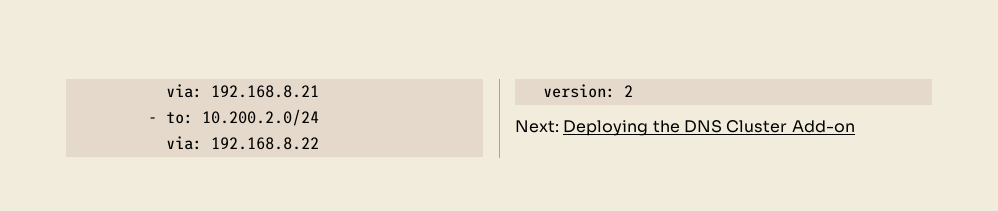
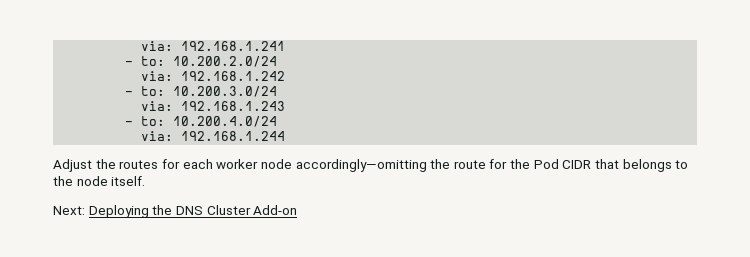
[165,84,319,98] via: 192.168.8.21 -> [141,41,286,51] via: 192.168.1.241
[210,137,319,150] [542,84,633,98] 192.168.8.22 // version: 2 -> [181,71,286,81] [125,86,278,97] [141,101,286,111] [125,116,278,127] [141,131,286,141] [53,159,689,172] [53,176,146,186] 192.168.1.242 // - to: 10.200.3.0/24 // via: 192.168.1.243 // - to: 10.200.4.0/24 // via: 192.168.1.244 // Adjust the routes for each worker node accordingly—omitting the route for the Pod CIDR that belongs to the node itself.

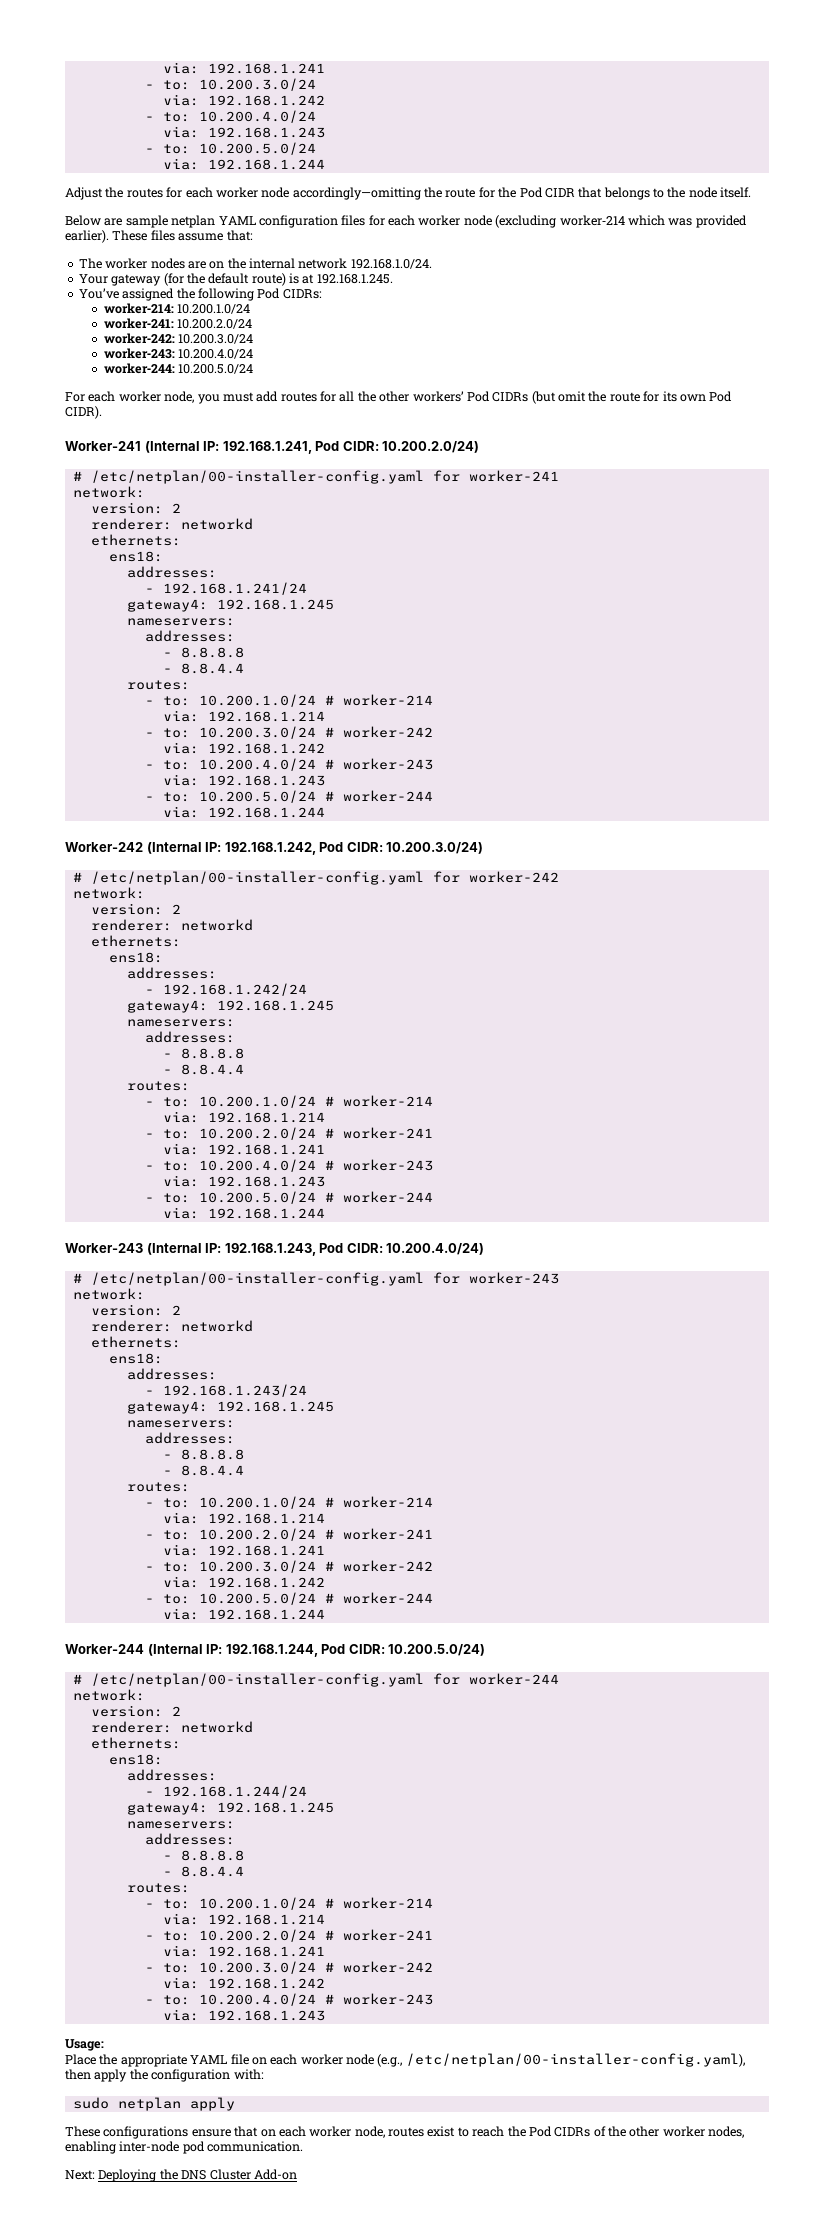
[141,41,286,51] [125,56,278,67] [141,71,286,81] [125,86,278,97] [141,101,286,111] [125,116,278,127] via: 192.168.1.241 // - to: 10.200.2.0/24 // via: 192.168.1.242 // - to: 10.200.3.0/24 // via: 192.168.1.243 // - to: 10.200.4.0/24 -> [162,62,325,74] [144,78,316,91] [162,94,325,106] [144,110,316,123] [162,126,325,138] [144,142,316,155] via: 192.168.1.241 // - to: 10.200.3.0/24 // via: 192.168.1.242 // - to: 10.200.4.0/24 // via: 192.168.1.243 // - to: 10.200.5.0/24
(146, 181) none -> [65,215,747,228] [65,230,253,243] [78,258,432,269] [78,273,393,286] [78,288,322,301] [103,303,250,314] [103,318,252,329] [103,333,253,344] [103,348,253,359] [103,363,253,374] [65,391,733,404] [65,406,102,419] [65,441,480,454] [72,470,559,484] [72,486,145,498] [90,502,181,514] [90,518,253,530] [90,534,181,546] [108,551,163,562] [126,566,217,578] [144,582,307,595] [126,599,334,612] [126,618,235,626] [144,630,235,642] [162,647,244,658] [162,663,244,674] [126,680,190,690] [144,694,433,707] [162,710,325,722] [144,726,433,739] [162,742,325,754] [144,758,433,771] [162,774,325,786] [144,790,433,803] [162,806,325,818] [65,842,484,855] [72,871,559,885] [72,887,145,899] [90,903,181,915] [90,919,253,931] [90,935,181,947] [108,952,163,963] [126,967,217,979] [144,983,307,996] [126,1000,334,1013] [126,1019,235,1027] [144,1031,235,1043] [162,1048,244,1059] [162,1064,244,1075] [126,1081,190,1091] [144,1095,433,1108] [162,1111,325,1123] [144,1127,433,1140] [162,1143,325,1155] [144,1159,433,1172] [162,1175,325,1187] [144,1191,433,1204] [162,1207,325,1219] [65,1243,485,1256] [72,1272,559,1286] [72,1288,145,1300] [90,1304,181,1316] [90,1320,253,1332] [90,1336,181,1348] [108,1353,163,1364] [126,1368,217,1380] [144,1384,307,1397] [126,1401,334,1414] [126,1420,235,1428] [144,1432,235,1444] [162,1449,244,1460] [162,1465,244,1476] [126,1482,190,1492] [144,1496,433,1509] [162,1512,325,1524] [144,1528,433,1541] [162,1544,325,1556] [144,1560,433,1573] [162,1576,325,1588] [144,1592,433,1605] [162,1608,325,1620] [65,1644,486,1657] [72,1673,559,1687] [72,1689,145,1701] [90,1705,181,1717] [90,1721,253,1733] [90,1737,181,1749] [108,1754,163,1765] [126,1769,217,1781] [144,1785,307,1798] [126,1802,334,1815] [126,1821,235,1829] [144,1833,235,1845] [162,1850,244,1861] [162,1866,244,1877] [126,1883,190,1893] [144,1897,433,1910] [162,1913,325,1925] [144,1929,433,1942] [162,1945,325,1957] [144,1961,433,1974] [162,1977,325,1989] [144,1993,433,2006] [162,2009,325,2021] [65,2039,104,2051] [65,2053,745,2067] [65,2069,264,2082] [72,2097,235,2111] [65,2126,745,2139] [65,2141,304,2154] // Below are sample netplan YAML configuration files for each worker node (excluding worker‑214 which was provided earlier). These files assume that: // The worker nodes are on the internal network 192.168.1.0/24. // Your gateway (for the default route) is at 192.168.1.245. // You’ve assigned the following Pod CIDRs: // worker‑214: 10.200.1.0/24 // worker‑241: 10.200.2.0/24 // worker‑242: 10.200.3.0/24 // worker‑243: 10.200.4.0/24 // worker‑244: 10.200.5.0/24 // For each worker node, you must add routes for all the other workers’ Pod CIDRs (but omit the route for its own Pod CIDR). // Worker-241 (Internal IP: 192.168.1.241, Pod CIDR: 10.200.2.0/24) // # /etc/netplan/00-installer-config.yaml for worker-241 // network: // version: 2 // renderer: networkd // ethernets: // ens18: // addresses: // - 192.168.1.241/24 // gateway4: 192.168.1.245 // nameservers: // addresses: // - 8.8.8.8 // - 8.8.4.4 // routes: // - to: 10.200.1.0/24 # worker-214 // via: 192.168.1.214 // - to: 10.200.3.0/24 # worker-242 // via: 192.168.1.242 // - to: 10.200.4.0/24 # worker-243 // via: 192.168.1.243 // - to: 10.200.5.0/24 # worker-244 // via: 192.168.1.244 // Worker-242 (Internal IP: 192.168.1.242, Pod CIDR: 10.200.3.0/24) // # /etc/netplan/00-installer-config.yaml for worker-242 // network: // version: 2 // renderer: networkd // ethernets: // ens18: // addresses: // - 192.168.1.242/24 // gateway4: 192.168.1.245 // nameservers: // addresses: // - 8.8.8.8 // - 8.8.4.4 // routes: // - to: 10.200.1.0/24 # worker-214 // via: 192.168.1.214 // - to: 10.200.2.0/24 # worker-241 // via: 192.168.1.241 // - to: 10.200.4.0/24 # worker-243 // via: 192.168.1.243 // - to: 10.200.5.0/24 # worker-244 // via: 192.168.1.244 // Worker-243 (Internal IP: 192.168.1.243, Pod CIDR: 10.200.4.0/24) // # /etc/netplan/00-installer-config.yaml for worker-243 // network: // version: 2 // renderer: networkd // ethernets: // ens18: // addresses: // - 192.168.1.243/24 // gateway4: 192.168.1.245 // nameservers: // addresses: // - 8.8.8.8 // - 8.8.4.4 // routes: // - to: 10.200.1.0/24 # worker-214 // via: 192.168.1.214 // - to: 10.200.2.0/24 # worker-241 // via: 192.168.1.241 // - to: 10.200.3.0/24 # worker-242 // via: 192.168.1.242 // - to: 10.200.5.0/24 # worker-244 // via: 192.168.1.244 // Worker-244 (Internal IP: 192.168.1.244, Pod CIDR: 10.200.5.0/24) // # /etc/netplan/00-installer-config.yaml for worker-244 // network: // version: 2 // renderer: networkd // ethernets: // ens18: // addresses: // - 192.168.1.244/24 // gateway4: 192.168.1.245 // nameservers: // addresses: // - 8.8.8.8 // - 8.8.4.4 // routes: // - to: 10.200.1.0/24 # worker-214 // via: 192.168.1.214 // - to: 10.200.2.0/24 # worker-241 // via: 192.168.1.241 // - to: 10.200.3.0/24 # worker-242 // via: 192.168.1.242 // - to: 10.200.4.0/24 # worker-243 // via: 192.168.1.243 // Usage: // Place the appropriate YAML file on each worker node (e.g., /etc/netplan/00-installer-config.yaml), then apply the configuration with: // sudo netplan apply // These configurations ensure that on each worker node, routes exist to reach the Pod CIDRs of the other worker nodes, enabling inter-node pod communication.

